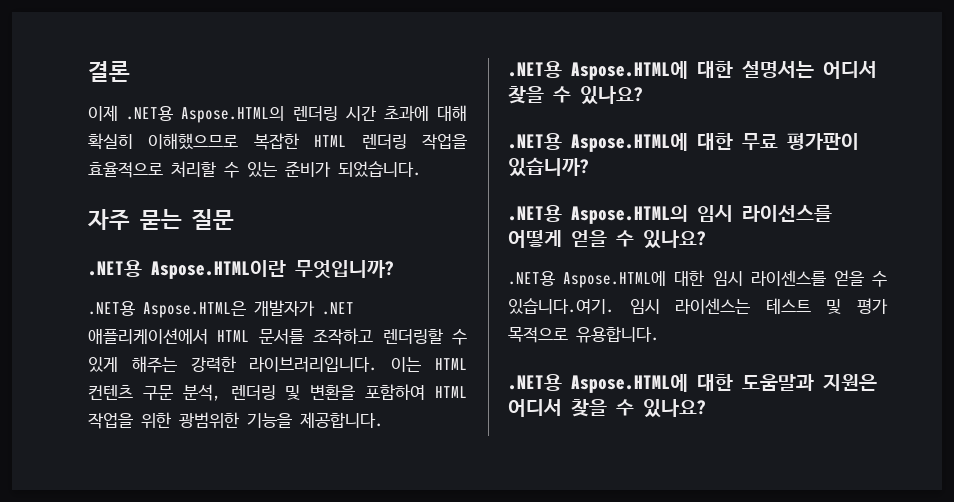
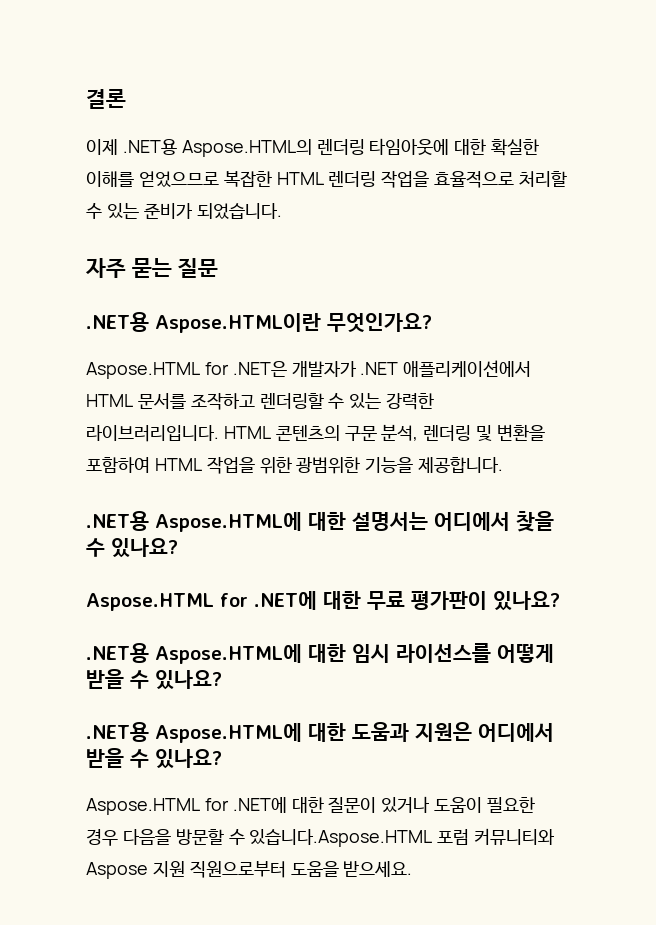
[345,105,467,121] [88,133,239,150] 시간 초과에 대해 확실히 이해했으므로 -> [369,138,540,156] [86,171,219,188] 타임아웃에 대한 확실한 이해를 얻었으므로
[295,260,394,278] [88,301,246,318] 무엇입니까? // .NET용 Aspose.HTML은 -> [327,313,432,332] [86,361,287,379] 무엇인가요? // Aspose.HTML for .NET은
[88,356,467,373] [88,385,133,400] 있게 해주는 강력한 라이브러리입니다. 이는 HTML 컨텐츠 -> [349,393,435,410] [86,425,340,442] 있는 강력한 라이브러리입니다. HTML 콘텐츠의
[823,61,877,79] 어디서 -> [434,512,510,531] 어디에서
[508,133,859,152] [508,157,589,176] [508,205,832,224] [508,230,706,248] [508,270,887,288] [508,298,888,314] [508,326,659,343] [508,374,877,393] [508,399,706,417] .NET용 Aspose.HTML에 대한 무료 평가판이 있습니까? // .NET용 Aspose.HTML의 임시 라이선스를 어떻게 얻을 수 있나요? // .NET용 Aspose.HTML에 대한 임시 라이센스를 얻을 수 있습니다.여기. 임시 라이센스는 테스트 및 평가 목적으로 유용합니다. // .NET용 Aspose.HTML에 대한 도움말과 지원은 어디서 찾을 수 있나요? -> [86,591,560,611] [86,643,554,664] [86,669,222,690] [86,722,554,743] [86,748,222,769] [86,796,536,815] [86,828,556,847] [86,861,413,879] Aspose.HTML for .NET에 대한 무료 평가판이 있나요? // .NET용 Aspose.HTML에 대한 임시 라이선스를 어떻게 받을 수 있나요? // .NET용 Aspose.HTML에 대한 도움과 지원은 어디에서 받을 수 있나요? // Aspose.HTML for .NET에 대한 질문이 있거나 도움이 필요한 경우 다음을 방문할 수 있습니다.Aspose.HTML 포럼 커뮤니티와 Aspose 지원 직원으로부터 도움을 받으세요.

